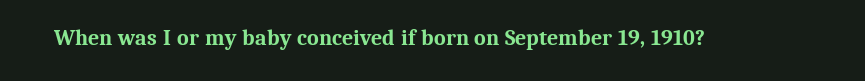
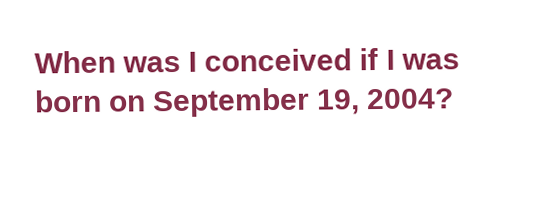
[176,29,418,50] or my baby conceived if -> [204,47,460,72] conceived if I was
[651,29,706,45] 1910? -> [366,88,455,110] 2004?

